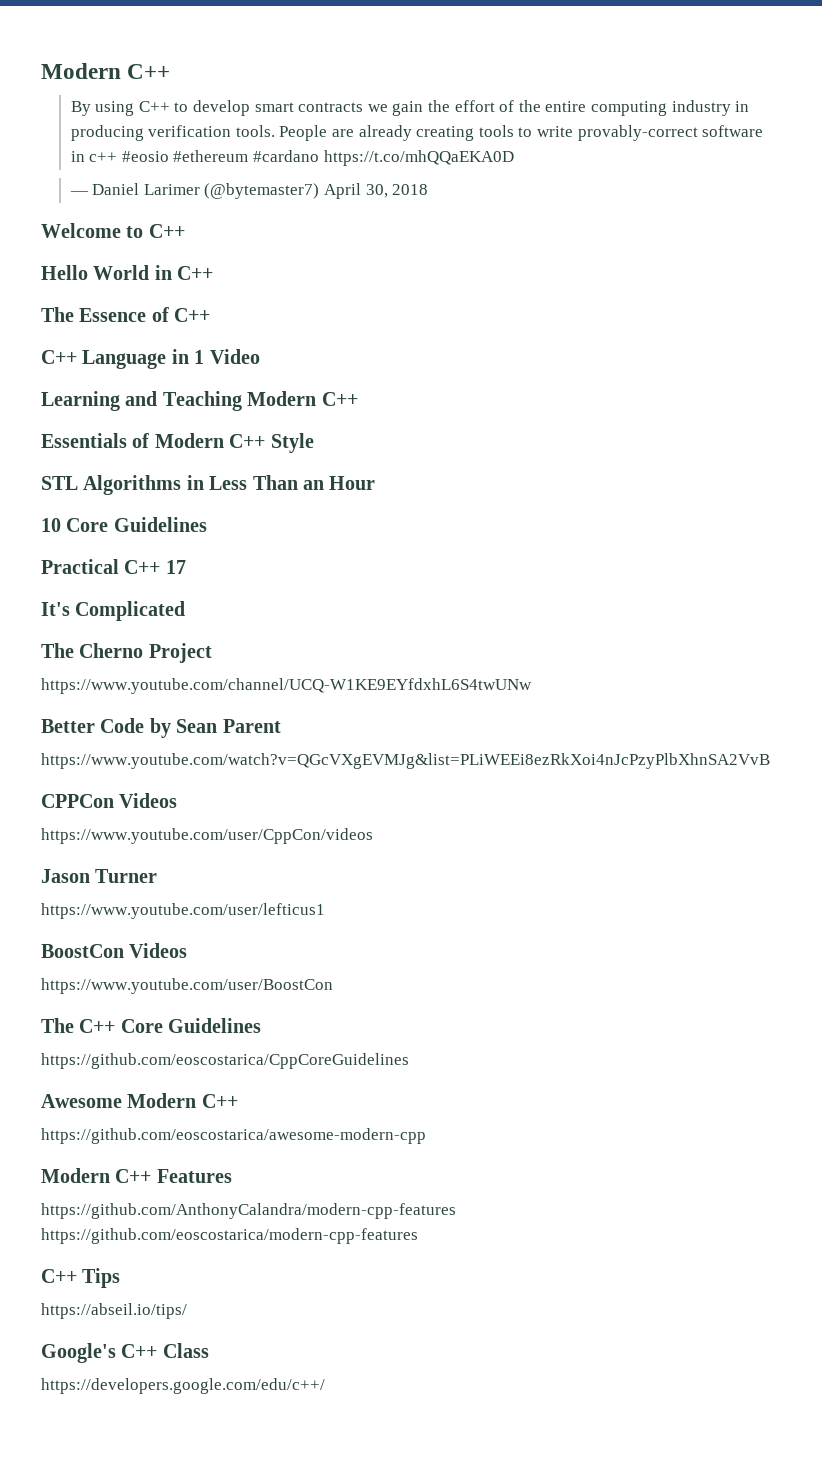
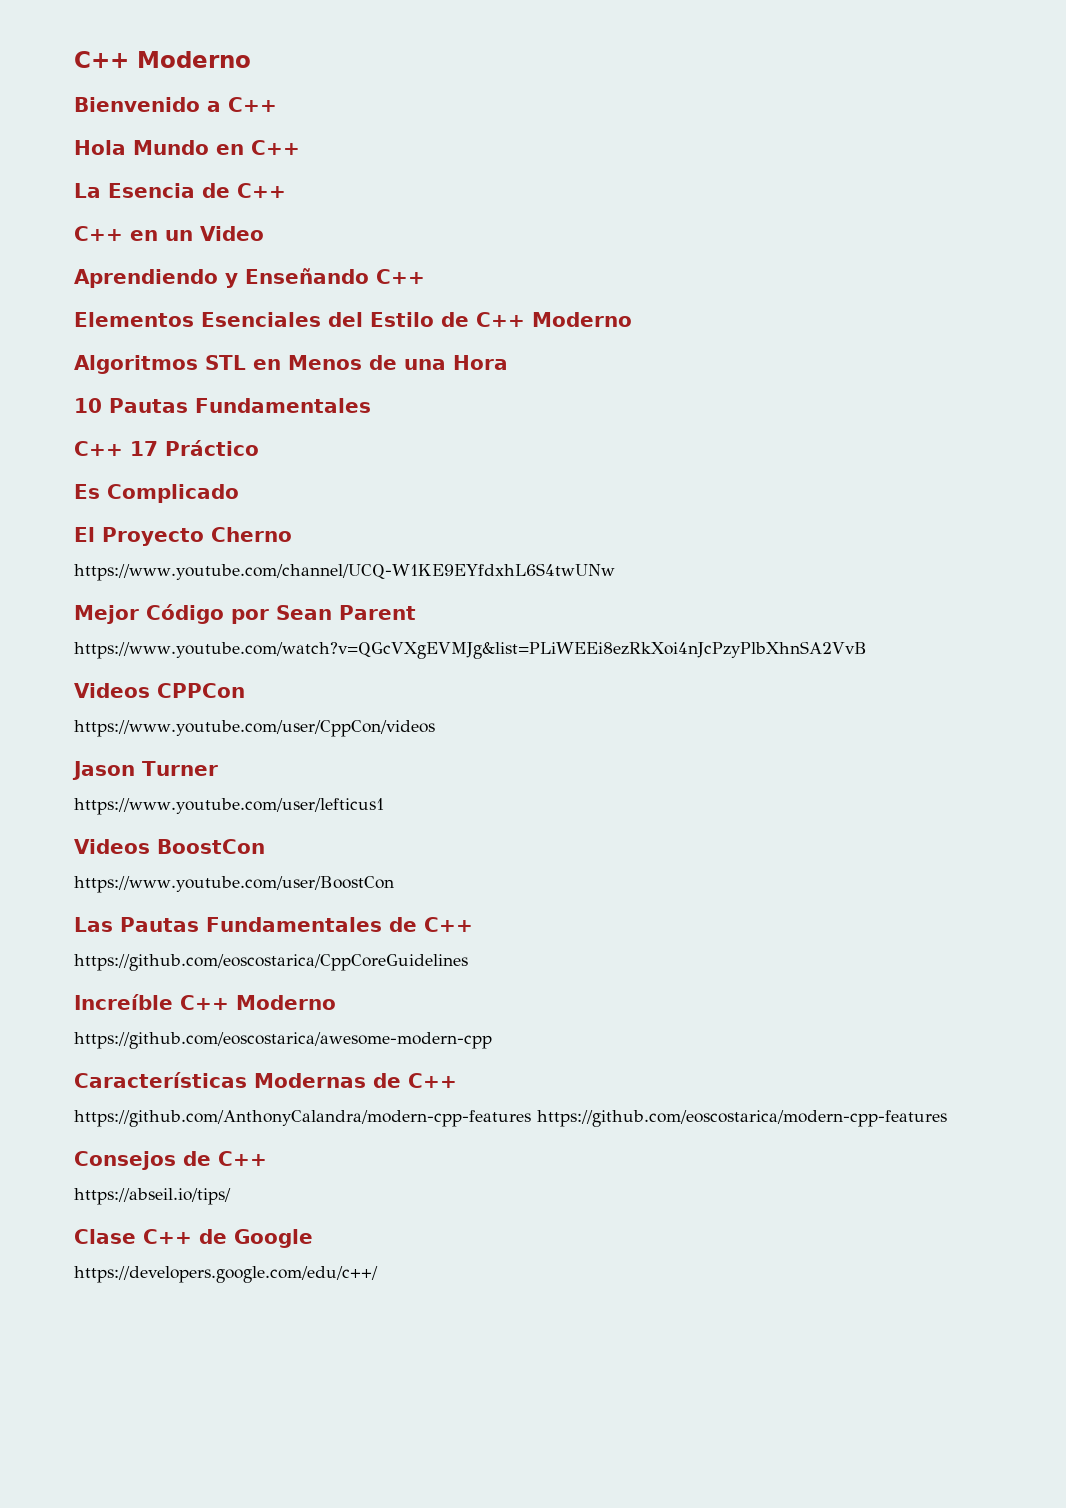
[41,63,171,79] [70,100,750,116] [70,125,764,141] [70,150,514,166] [69,183,429,199] [41,223,185,238] [41,265,214,280] [41,307,211,322] [41,349,260,369] [41,391,358,411] [41,433,314,453] [41,475,376,495] [41,517,207,532] [41,559,186,574] [41,601,186,621] [41,643,74,658] Modern C++ // By using C++ to develop smart contracts we gain the effort of the entire computing industry in producing verification tools. People are already creating tools to write provably-correct software in c++ #eosio #ethereum #cardano https://t.co/mhQQaEKA0D // — Daniel Larimer (@bytemaster7) April 30, 2018 // Welcome to C++ // Hello World in C++ // The Essence of C++ // C++ Language in 1 Video // Learning and Teaching Modern C++ // Essentials of Modern C++ Style // STL Algorithms in Less Than an Hour // 10 Core Guidelines // Practical C++ 17 // It's Complicated // The -> [74,51,251,68] [74,97,277,112] [74,140,300,155] [74,183,286,198] [74,226,264,241] [74,268,425,288] [74,312,632,327] [74,355,508,374] [74,398,371,413] [74,440,259,456] [74,484,239,503] [74,527,204,546] C++ Moderno // Bienvenido a C++ // Hola Mundo en C++ // La Esencia de C++ // C++ en un Video // Aprendiendo y Enseñando C++ // Elementos Esenciales del Estilo de C++ Moderno // Algoritmos STL en Menos de una Hora // 10 Pautas Fundamentales // C++ 17 Práctico // Es Complicado // El Proyecto
[148,643,212,663] Project -> (292, 534) none
[41,718,171,738] Better Code by -> [74,604,269,624] Mejor Código por
(770, 761) none -> [74,683,150,698] Videos
[119,793,178,808] Videos -> (245, 690) none
(325, 911) none -> [74,839,150,854] Videos
[129,943,188,958] Videos -> (265, 846) none
[41,1018,262,1033] The C++ Core Guidelines -> [74,917,473,932] Las Pautas Fundamentales de C++
[41,1093,238,1108] Awesome Modern C++ -> [74,994,336,1010] Increíble C++ Moderno
[41,1168,232,1183] Modern C++ Features -> [74,1072,457,1088] Características Modernas de C++
[41,1268,121,1288] C++ Tips -> [74,1151,267,1170] Consejos de C++
[41,1343,209,1363] Google's C++ Class -> [74,1229,313,1248] Clase C++ de Google

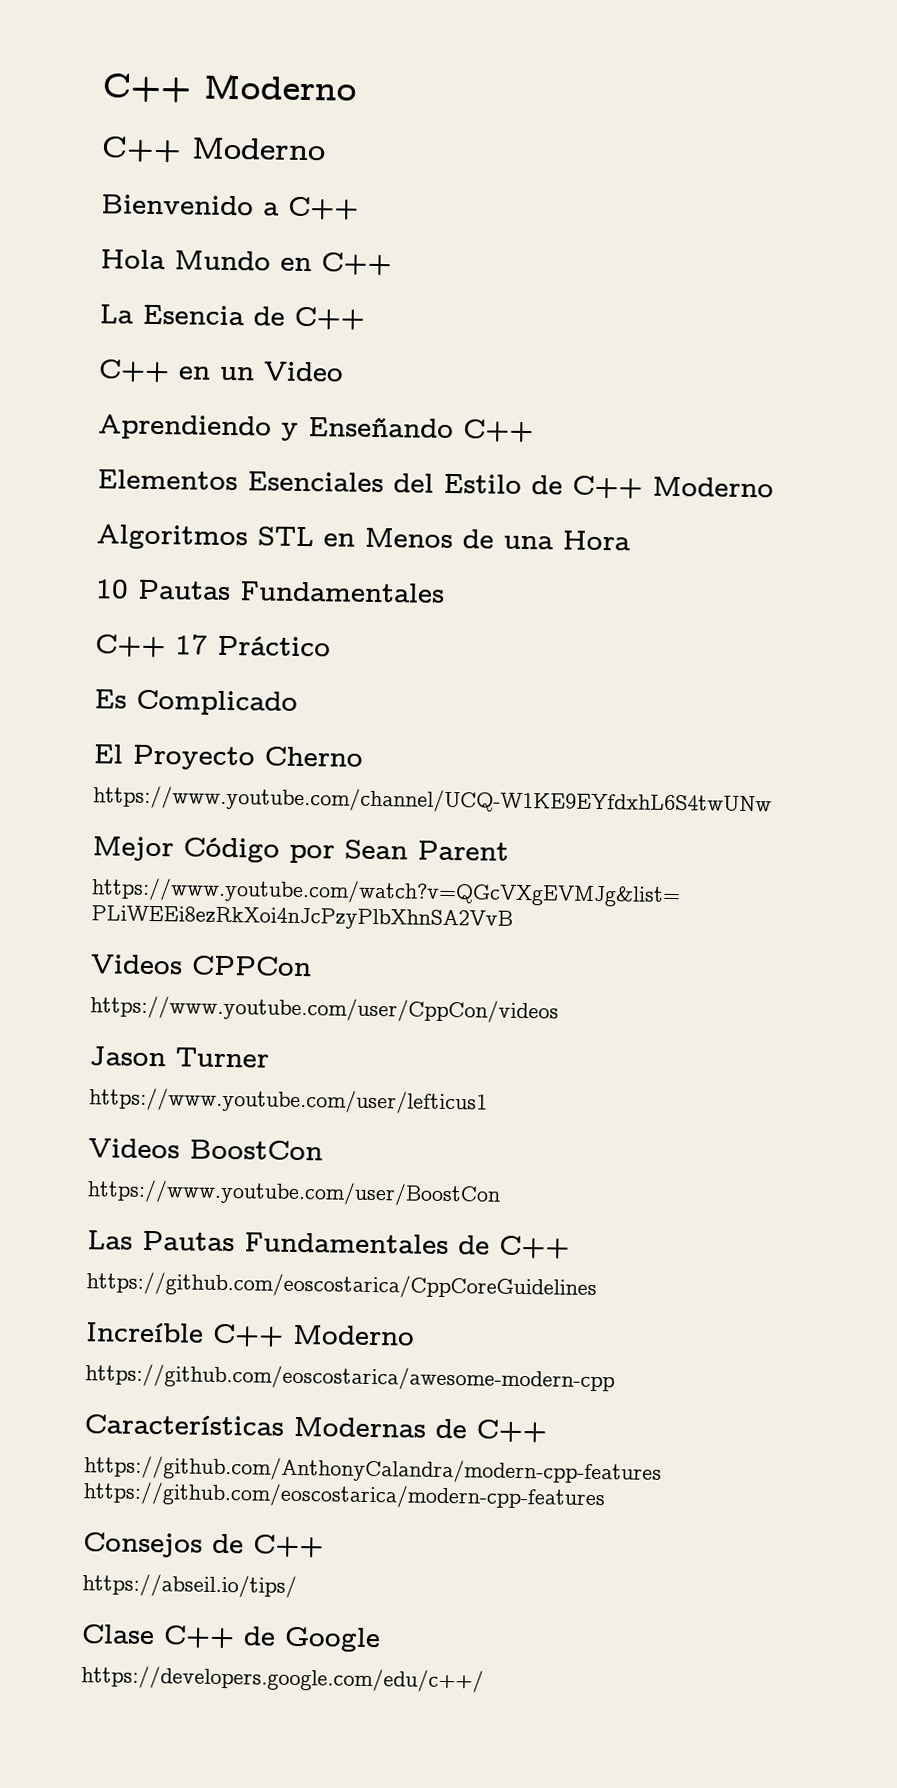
[74,51,251,68] C++ Moderno -> [102,73,357,103] [101,136,326,163] C++ Moderno // C++ Moderno

